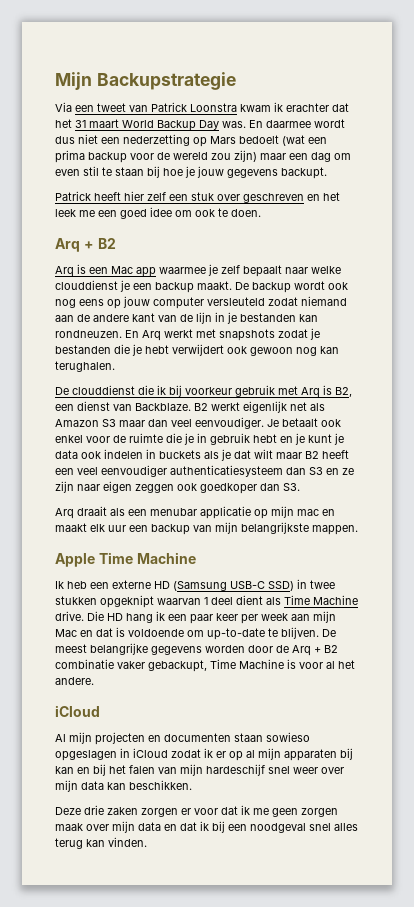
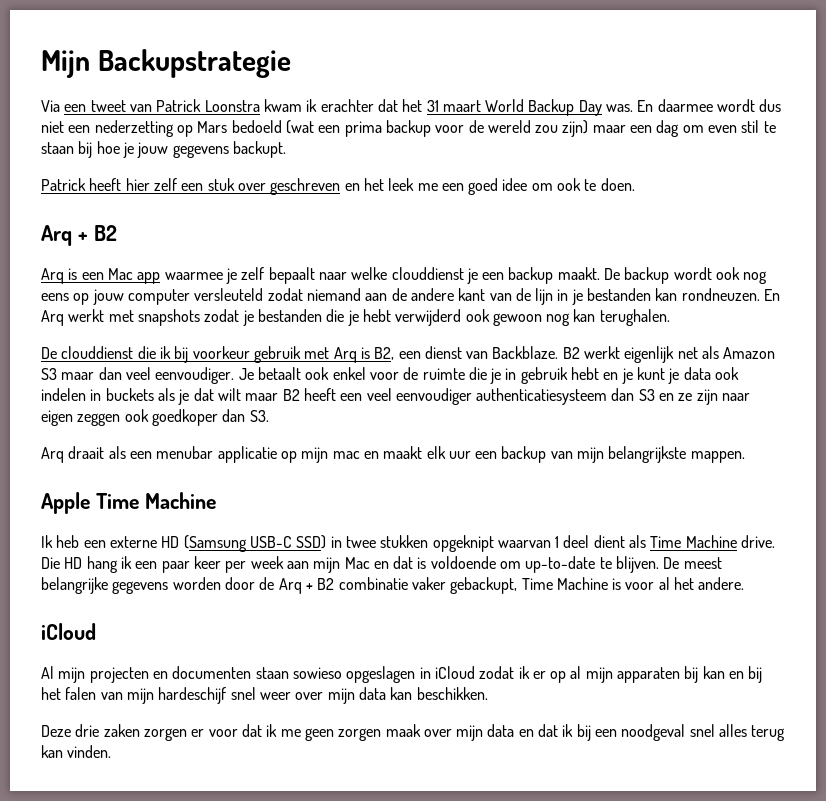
[239,135,279,144] bedoelt -> [231,120,282,133] bedoeld
[172,344,224,356] verwijdert -> [395,309,462,326] verwijderd

